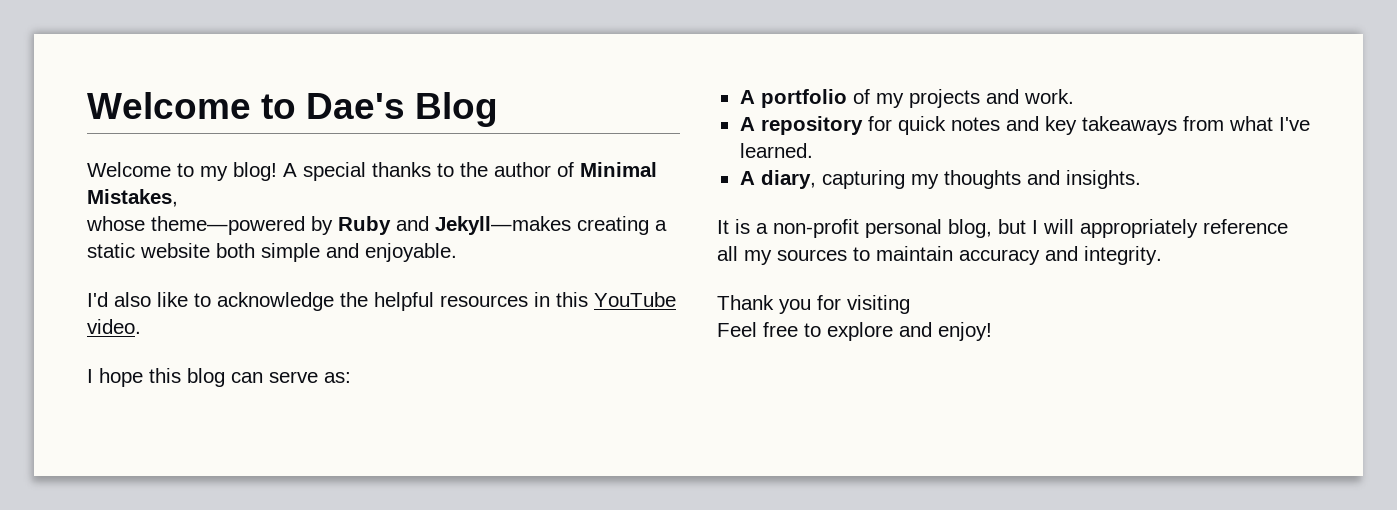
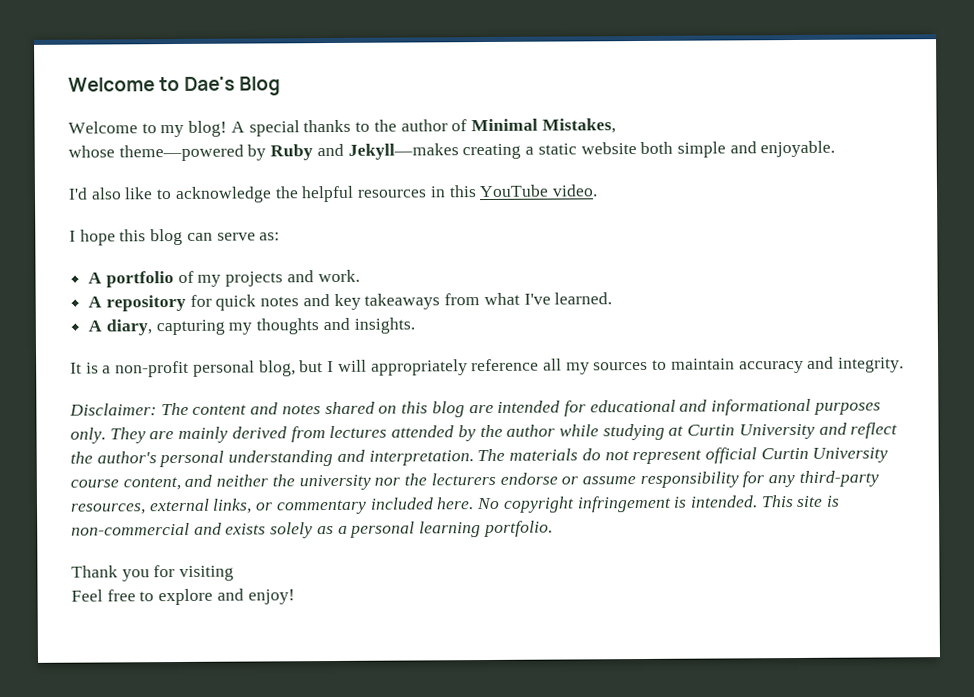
(1162, 255) none -> [69,398,881,418] [70,422,899,444] [70,447,889,468] [70,470,879,491] [70,495,841,515] [71,520,553,539] // Disclaimer: The content and notes shared on this blog are intended for educational and informational purposes only. They are mainly derived from lectures attended by the author while studying at Curtin University and reflect the author's personal understanding and interpretation. The materials do not represent official Curtin University course content, and neither the university nor the lecturers endorse or assume responsibility for any third-party resources, external links, or commentary included here. No copyright infringement is intended. This site is non-commercial and exists solely as a personal learning portfolio.

